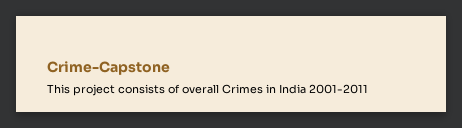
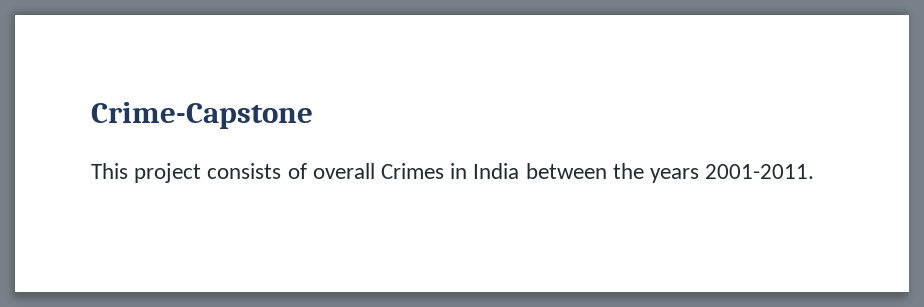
[309,84,368,94] 2001-2011 -> [525,163,815,183] between the years 2001-2011.

